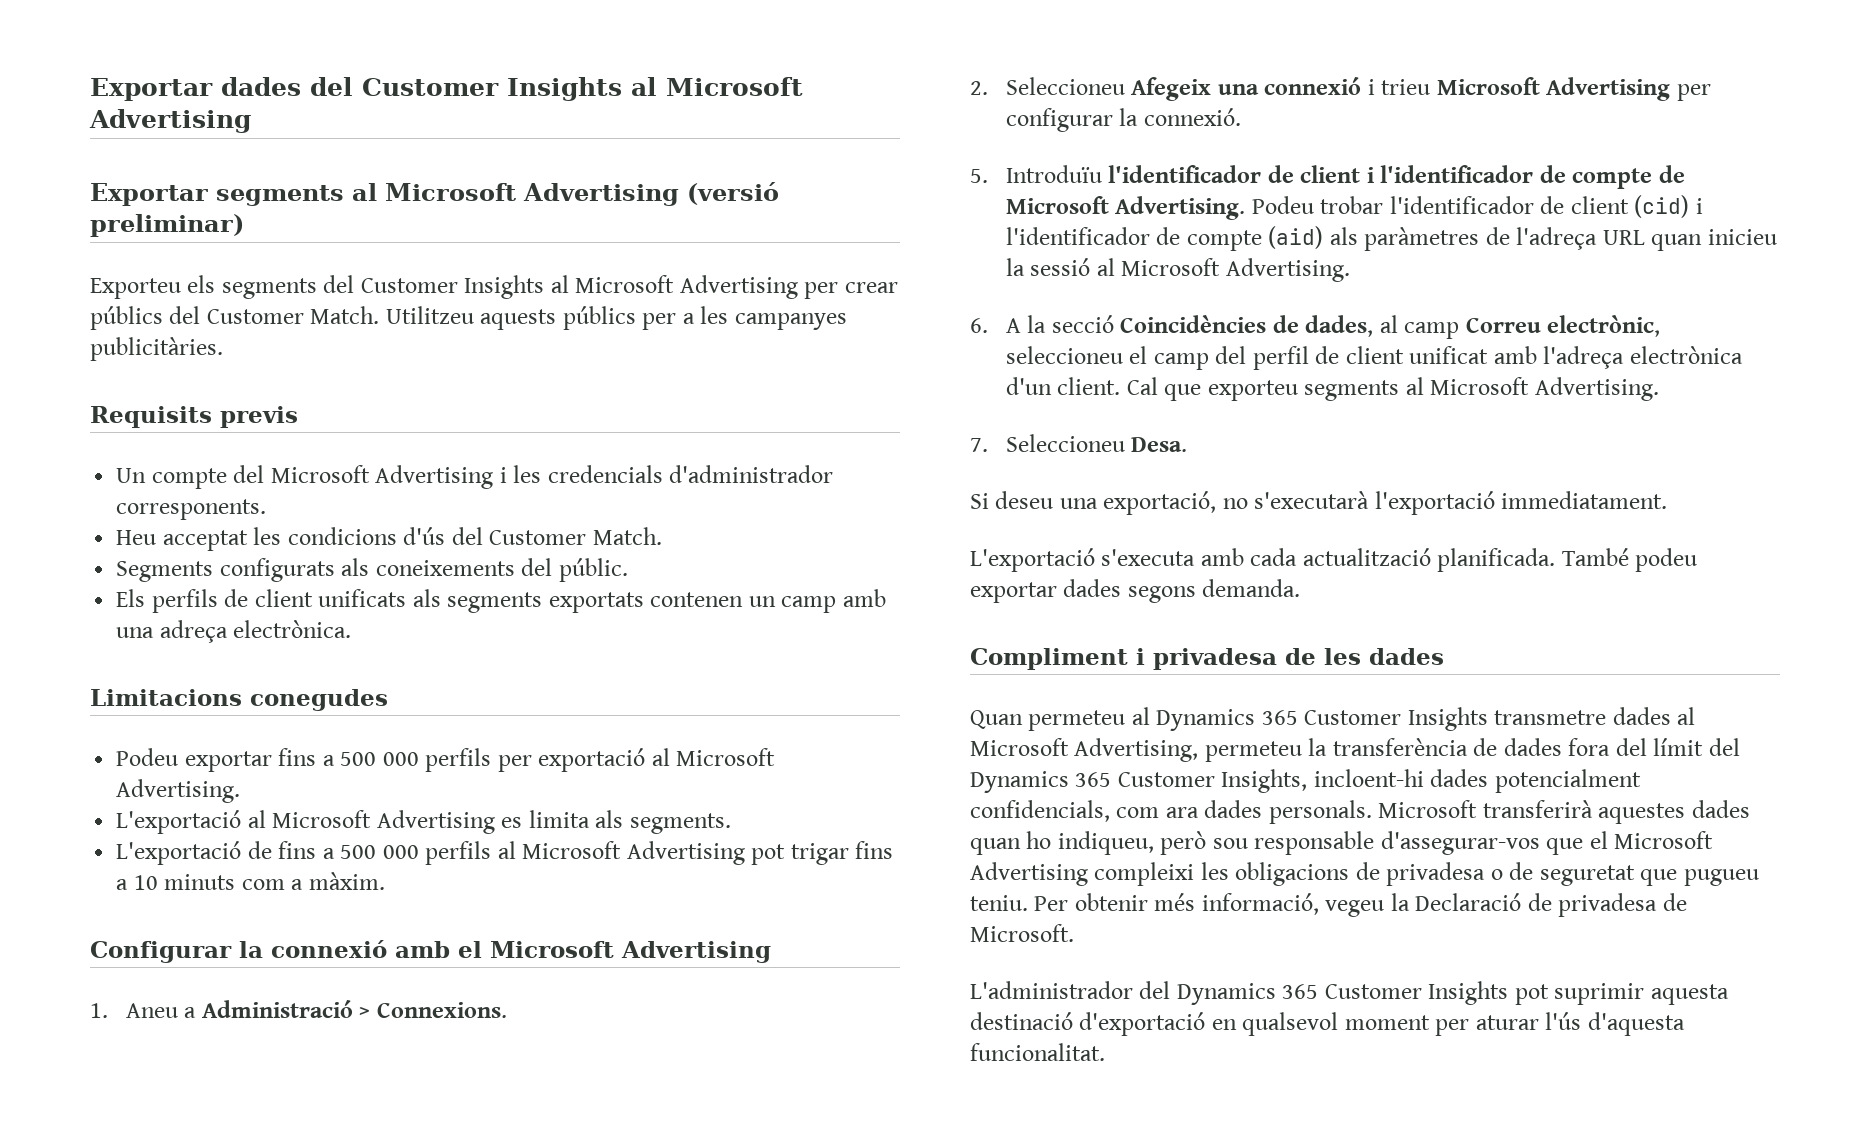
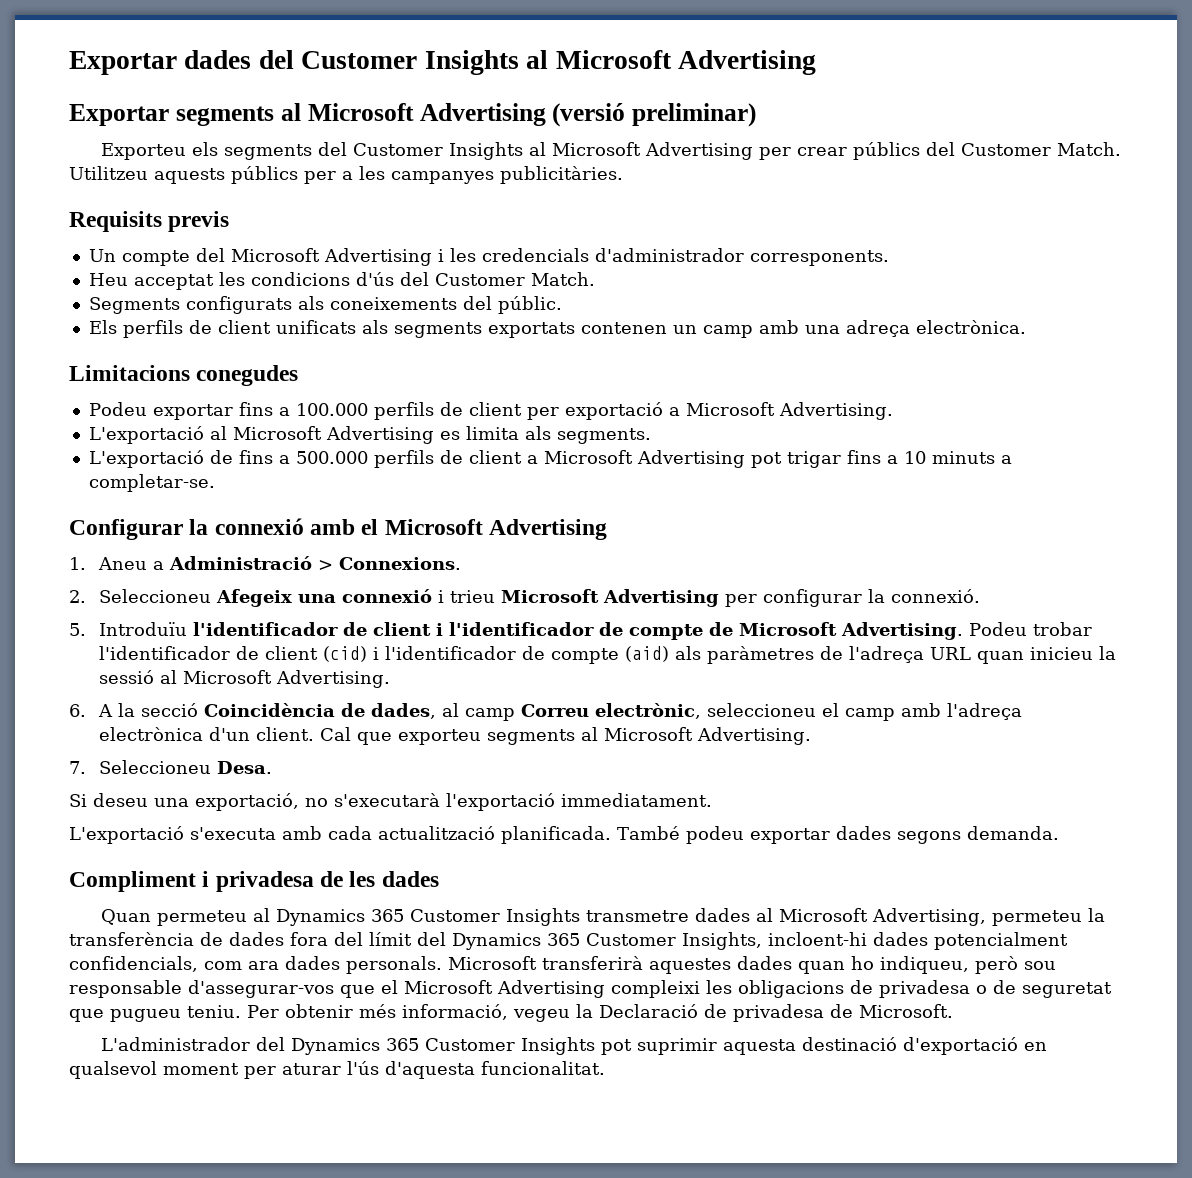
[340,748,492,772] 500 000 perfils -> [295,402,522,420] 100.000 perfils de client
[651,748,670,766] al -> [668,407,680,416] a
[340,841,516,865] 500 000 perfils al -> [295,450,538,468] 500.000 perfils de client a
[241,872,385,890] com a màxim. -> [1000,455,1012,464] [88,474,215,492] a completar-se.
[1120,315,1267,333] Coincidències -> [204,703,336,717] Coincidència
[1215,346,1489,370] del perfil de client unificat -> (896, 714) none

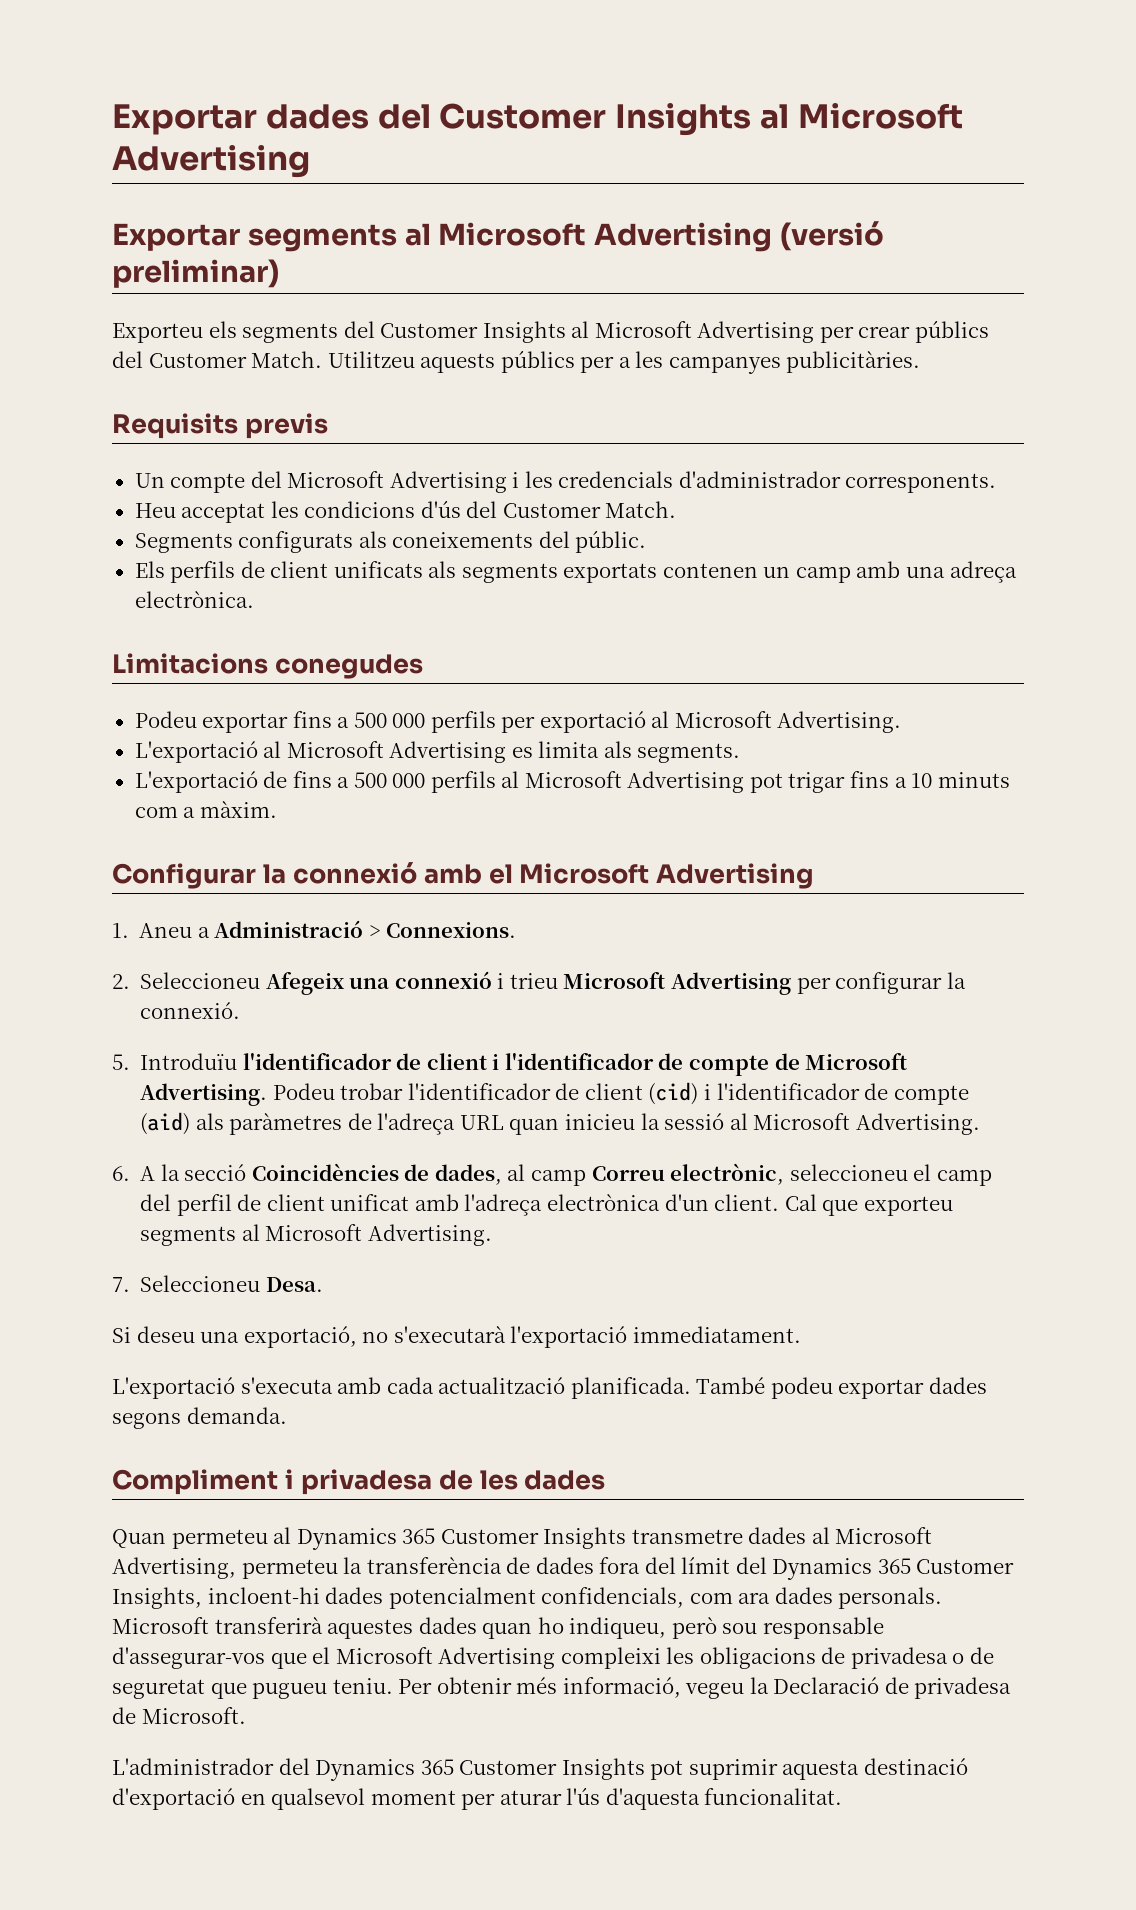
[295,402,522,420] 100.000 perfils de client -> [353,711,496,733] 500 000 perfils
[668,407,680,416] a -> [651,711,670,728] al
[295,450,538,468] 500.000 perfils de client a -> [353,771,520,793] 500 000 perfils al
[1000,455,1012,464] [88,474,215,492] a completar-se. -> [134,801,277,818] com a màxim.
[204,703,336,717] Coincidència -> [251,1163,399,1181] Coincidències
(896, 714) none -> [140,1194,410,1216] del perfil de client unificat

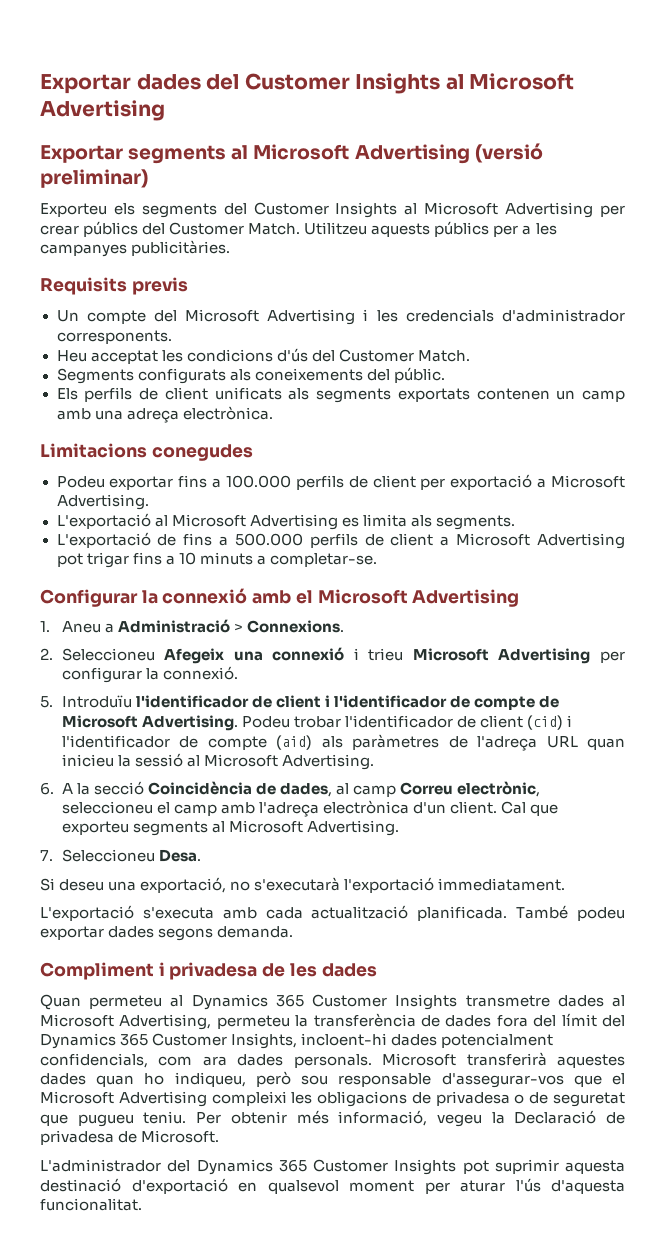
[353,711,496,733] 500 000 perfils -> [225,475,416,490] 100.000 perfils de client
[651,711,670,728] al -> [537,478,547,488] a
[353,771,520,793] 500 000 perfils al -> [234,533,450,548] 500.000 perfils de client a
[134,801,277,818] com a màxim. -> [256,553,377,567] a completar-se.
[251,1163,399,1181] Coincidències -> [148,781,253,795] Coincidència
[140,1194,410,1216] del perfil de client unificat -> (217, 810) none

